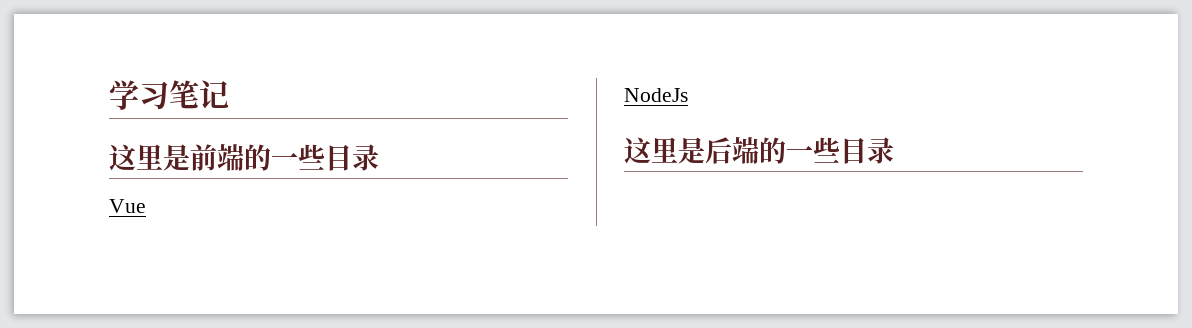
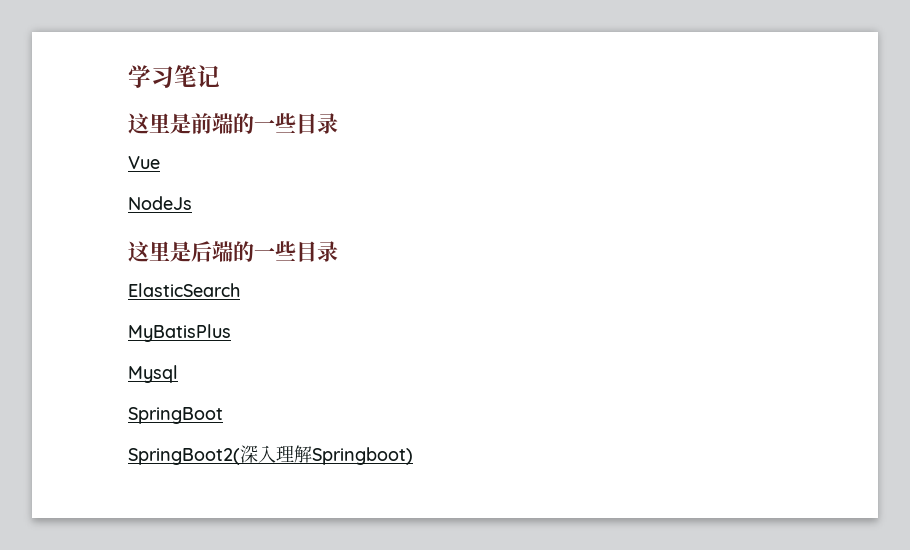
(894, 150) none -> [128,283,240,297] [128,324,231,342] [128,365,178,383] [128,407,223,424] [128,445,413,465] // ElasticSearch // MyBatisPlus // Mysql // SpringBoot // SpringBoot2(深入理解Springboot)

